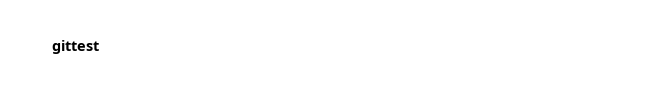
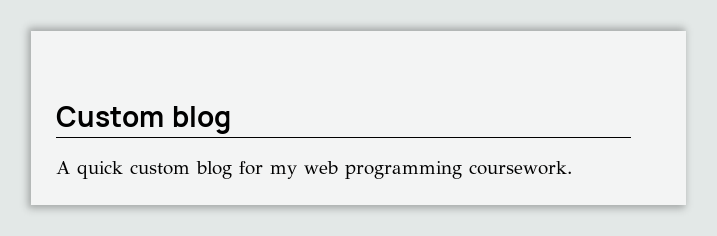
[52,40,99,54] gittest -> [56,106,231,134] [56,161,572,179] Custom blog // A quick custom blog for my web programming coursework.

